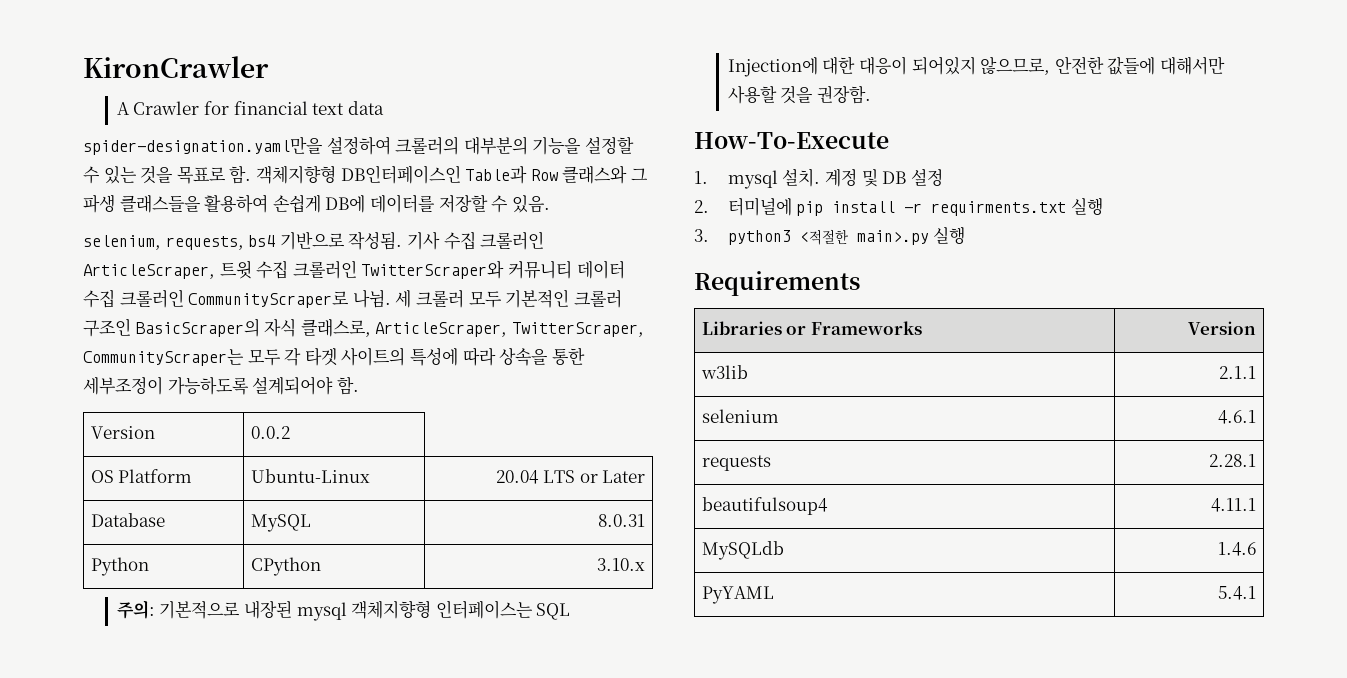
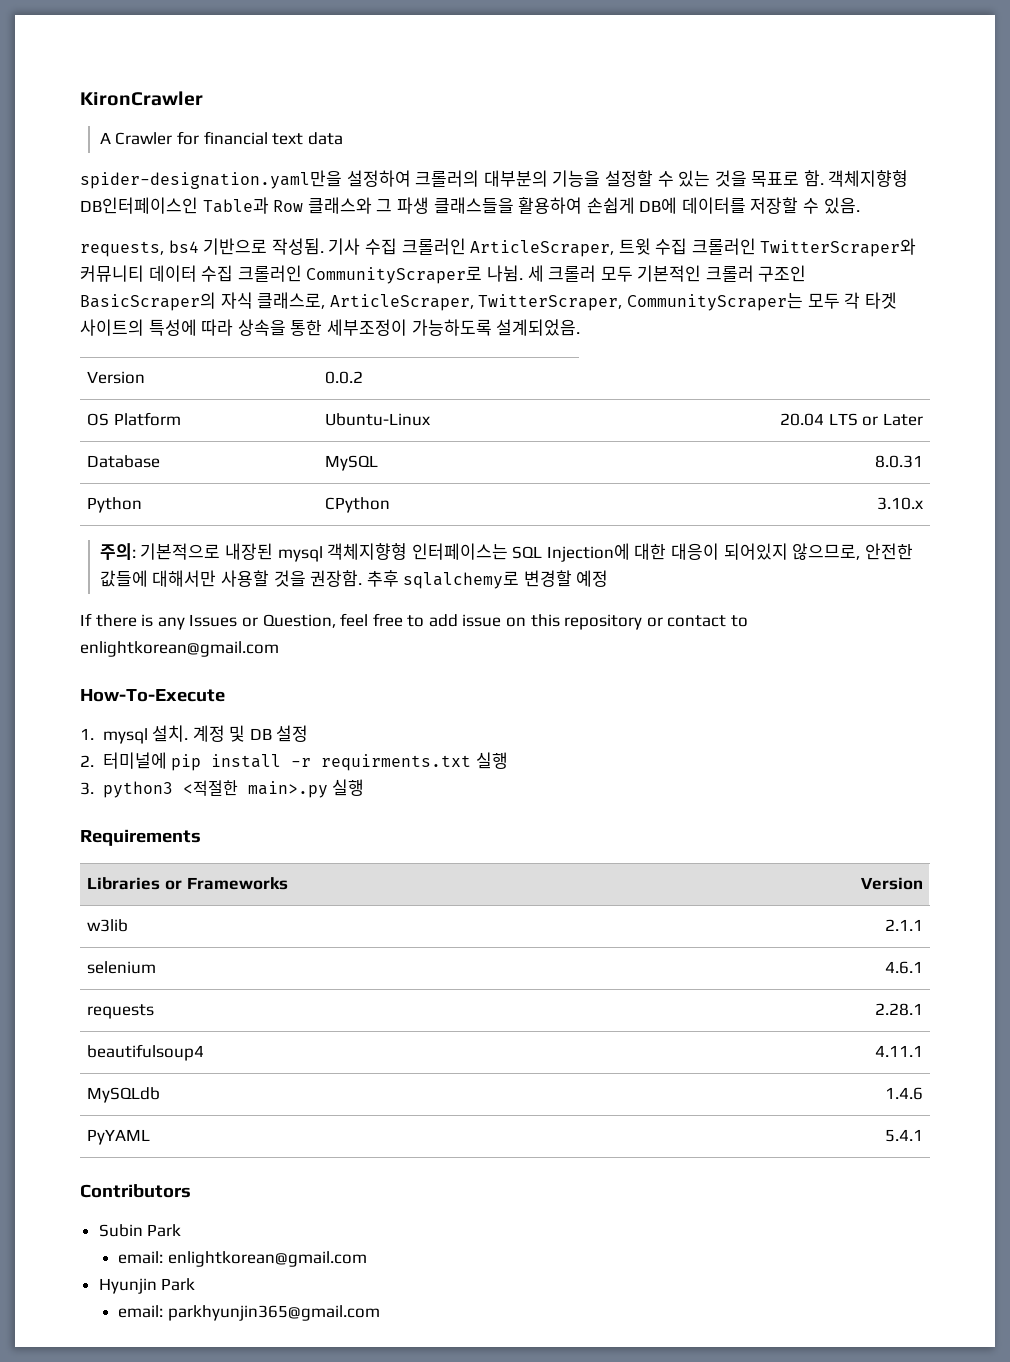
[83,235,161,250] selenium, -> (860, 205) none
[252,376,359,395] 설계되어야 함. -> [496,319,581,336] 설계되었음.
(872, 94) none -> [366,570,609,589] [80,613,749,630] [80,641,279,657] 추후 sqlalchemy로 변경할 예정 // If there is any Issues or Question, feel free to add issue on this repository or contact to enlightkorean@gmail.com
(1257, 593) none -> [80,1184,191,1198] [98,1224,182,1237] [118,1251,368,1267] [98,1278,196,1294] [118,1305,381,1321] // Contributors // Subin Park // email: enlightkorean@gmail.com // Hyunjin Park // email: parkhyunjin365@gmail.com

